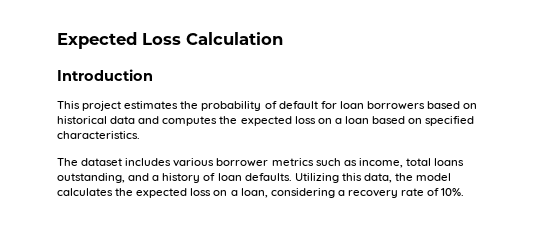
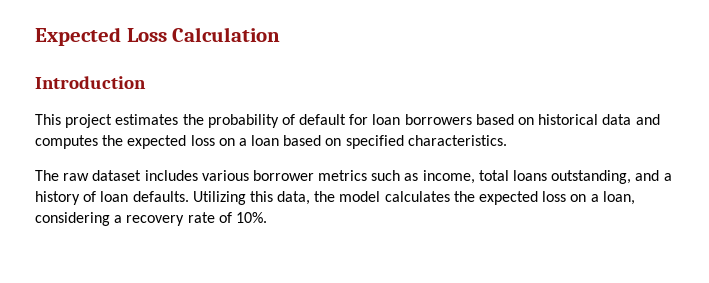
(78, 162) none -> [63,173,90,181] raw

